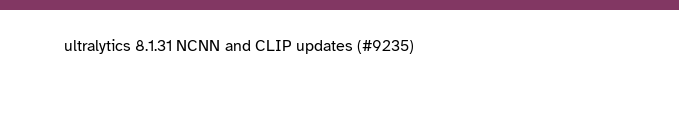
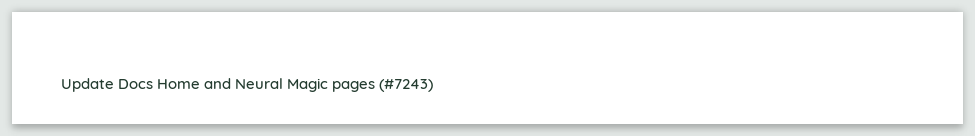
[64,39,415,54] ultralytics 8.1.31 NCNN and CLIP updates (#9235) -> [61,78,434,92] Update Docs Home and Neural Magic pages (#7243)

